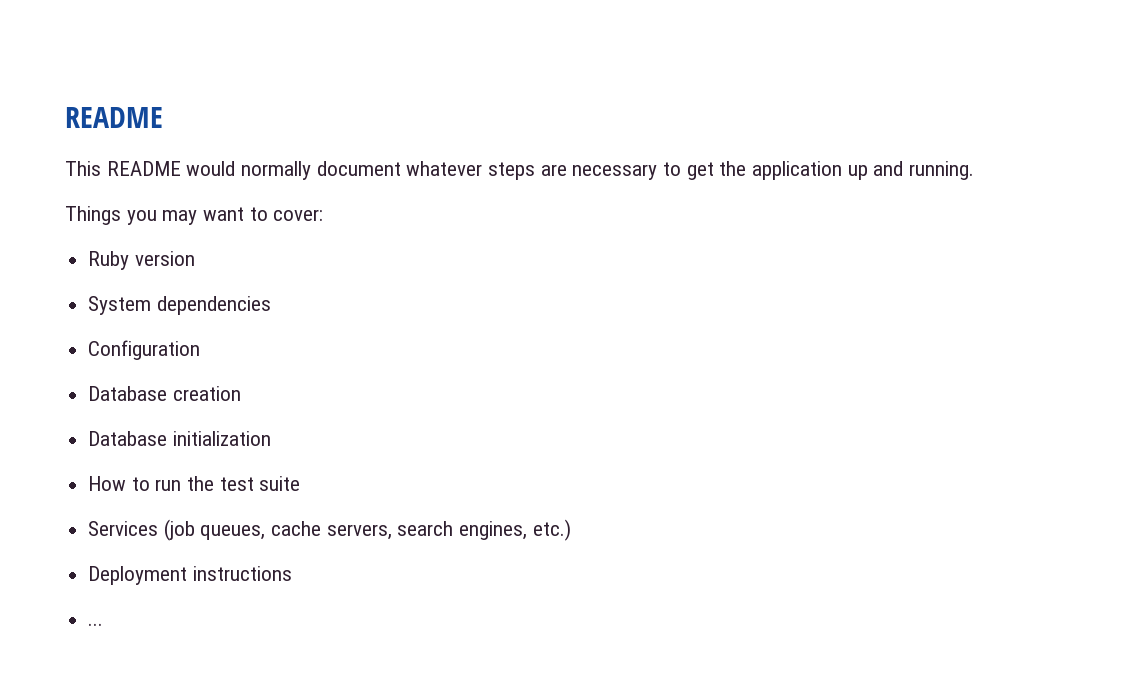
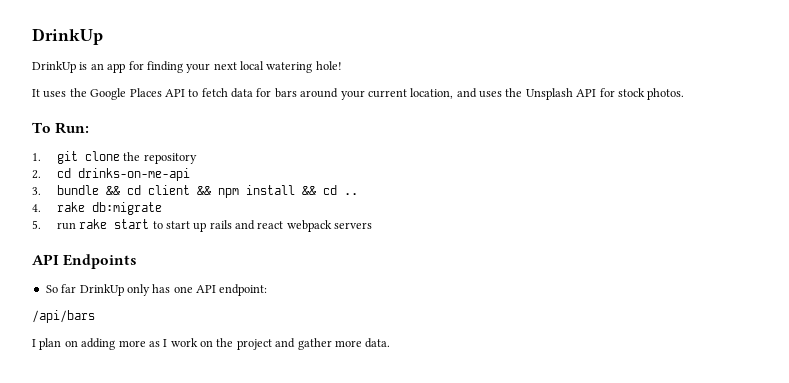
[65,107,163,128] [65,161,975,180] [65,206,324,225] [88,251,195,270] [88,296,271,315] [88,340,201,360] [88,386,241,401] [88,431,271,446] [88,476,301,491] [88,519,571,541] [88,566,292,585] [88,623,104,626] README // This README would normally document whatever steps are necessary to get the application up and running. // Things you may want to cover: // Ruby version // System dependencies // Configuration // Database creation // Database initialization // How to run the test suite // Services (job queues, cache servers, search engines, etc.) // Deployment instructions // ... -> [32,28,103,45] [32,61,342,73] [32,88,685,100] [32,122,90,134] [32,151,197,164] [32,168,190,181] [32,185,358,198] [32,202,162,215] [32,219,373,232] [32,254,138,269] [45,284,268,296] [32,310,95,323] [32,338,391,350] DrinkUp // DrinkUp is an app for finding your next local watering hole! // It uses the Google Places API to fetch data for bars around your current location, and uses the Unsplash API for stock photos. // To Run: // 1. git clone the repository // 2. cd drinks-on-me-api // 3. bundle && cd client && npm install && cd .. // 4. rake db:migrate // 5. run rake start to start up rails and react webpack servers // API Endpoints // So far DrinkUp only has one API endpoint: // /api/bars // I plan on adding more as I work on the project and gather more data.

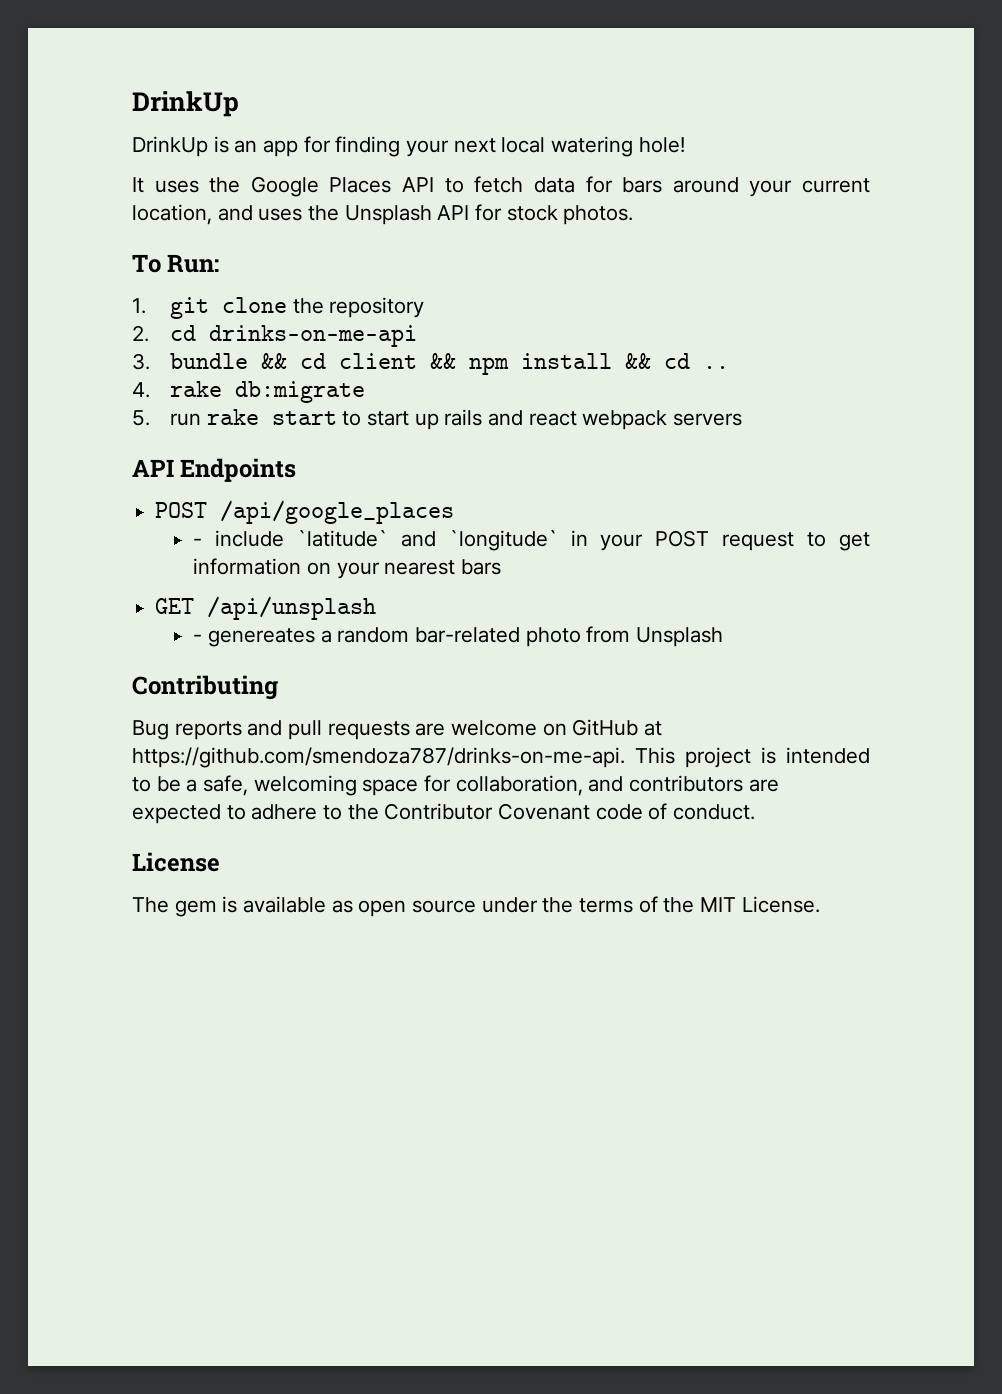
[45,284,268,296] [32,310,95,323] [32,338,391,350] So far DrinkUp only has one API endpoint: // /api/bars // I plan on adding more as I work on the project and gather more data. -> [155,500,455,524] [193,529,870,551] [193,558,501,579] [155,596,377,620] [193,626,723,647] [132,675,278,700] [132,719,663,740] [132,747,870,768] [132,775,779,796] [132,803,756,824] [132,852,220,872] [132,896,820,917] POST /api/google_places // - include `latitude` and `longitude` in your POST request to get information on your nearest bars // GET /api/unsplash // - genereates a random bar-related photo from Unsplash // Contributing // Bug reports and pull requests are welcome on GitHub at https://github.com/smendoza787/drinks-on-me-api. This project is intended to be a safe, welcoming space for collaboration, and contributors are expected to adhere to the Contributor Covenant code of conduct. // License // The gem is available as open source under the terms of the MIT License.

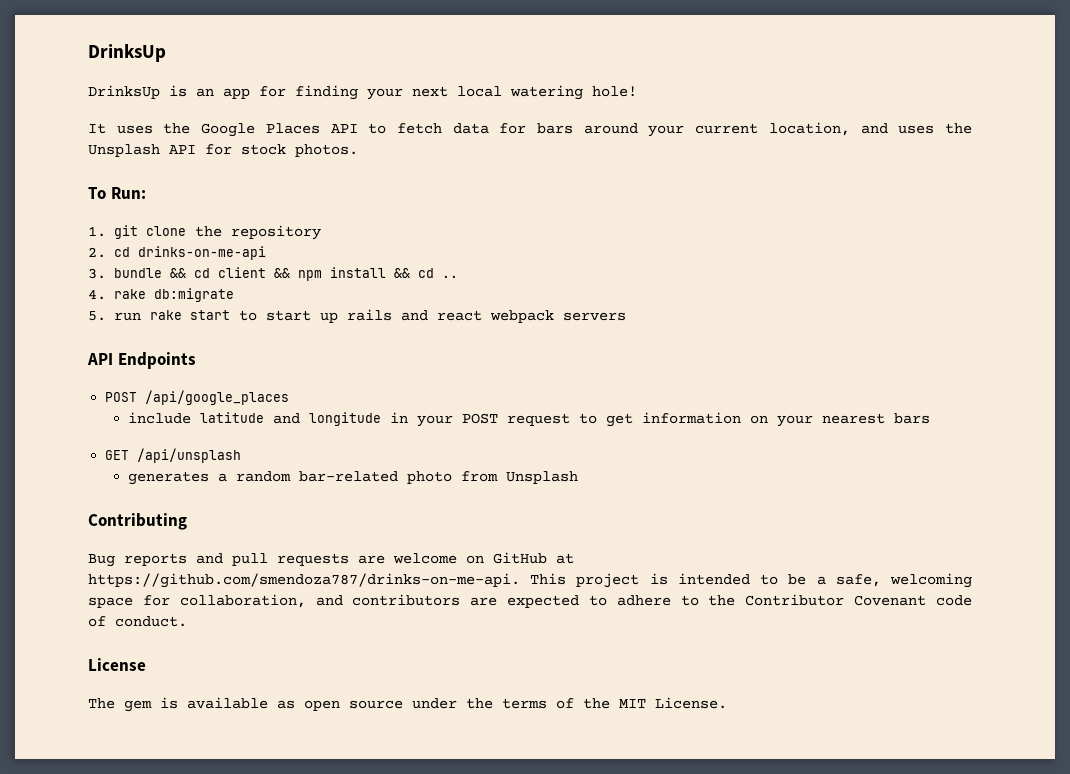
[132,91,239,117] [132,136,208,157] DrinkUp // DrinkUp -> [88,44,166,62] [88,85,160,99] DrinksUp // DrinksUp
[193,529,558,551] - include `latitude` and `longitude` -> [127,412,381,426] include latitude and longitude
[193,628,315,647] - genereates -> [127,471,209,485] generates

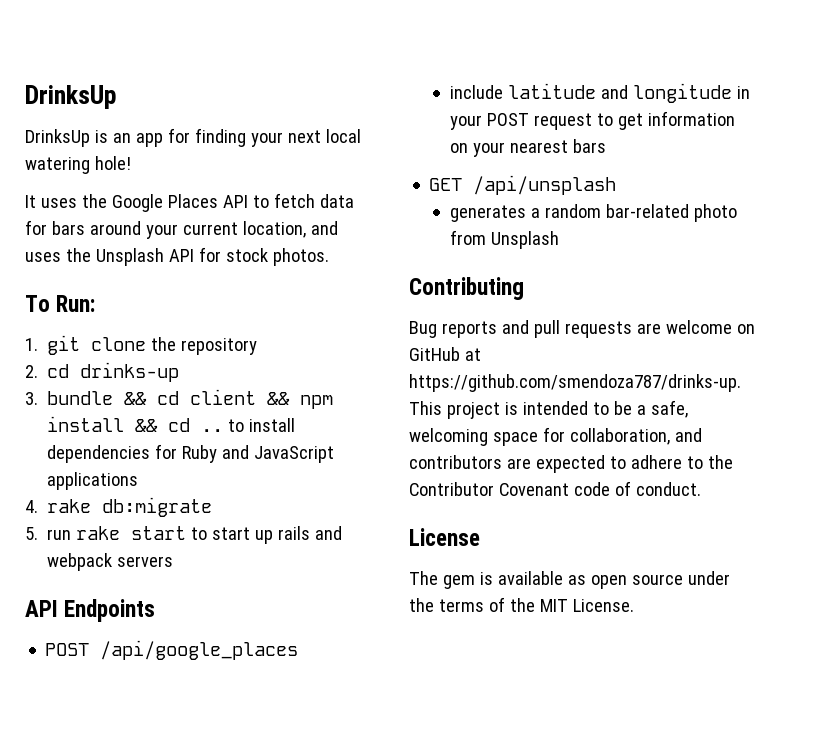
[137,246,266,260] drinks-on-me-api -> [80,362,180,382] drinks-up
(458, 276) none -> [228,418,296,432] [47,444,335,463] [47,472,139,490] to install dependencies for Ruby and JavaScript applications
[436,310,482,321] react -> (343, 533) none
[88,573,520,588] https://github.com/smendoza787/drinks-on-me-api. -> [409,374,741,392] https://github.com/smendoza787/drinks-up.

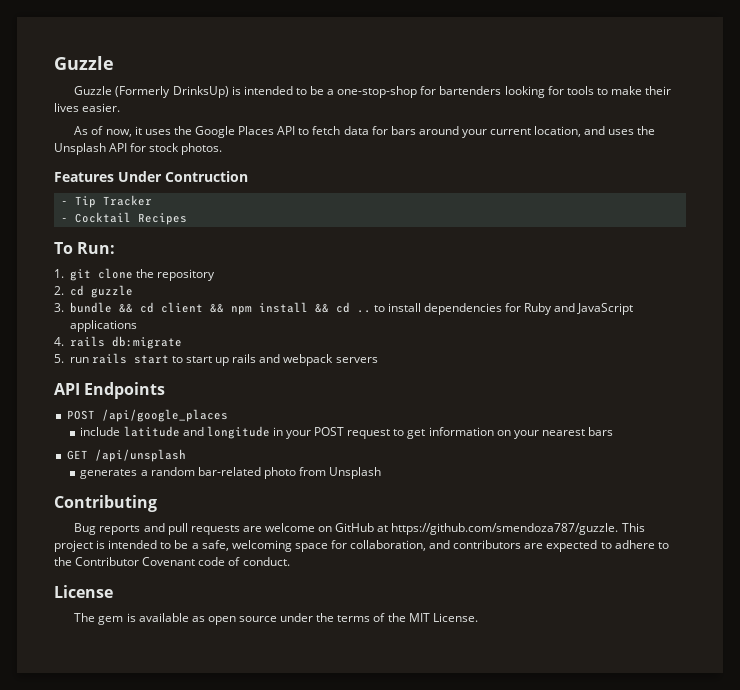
[25,85,116,109] [25,128,361,147] [25,156,131,174] [25,195,36,208] DrinksUp // DrinksUp is an app for finding your next local watering hole! // It -> [54,56,114,70] [74,86,672,98] [54,103,121,112] [74,126,142,137] Guzzle // Guzzle (Formerly DrinksUp) is intended to be a one-stop-shop for bartenders looking for tools to make their lives easier. // As of now, it
(329, 257) none -> [54,171,248,182] [60,195,152,208] [60,212,187,225] // Features Under Contruction // - Tip Tracker // - Cocktail Recipes
[80,362,180,382] drinks-up -> [90,285,133,298] guzzle
[47,499,92,513] rake -> [69,336,105,347] rails
[76,526,121,540] rake -> [91,353,127,364] rails
[409,374,741,392] https://github.com/smendoza787/drinks-up. -> [391,523,619,535] https://github.com/smendoza787/guzzle.

